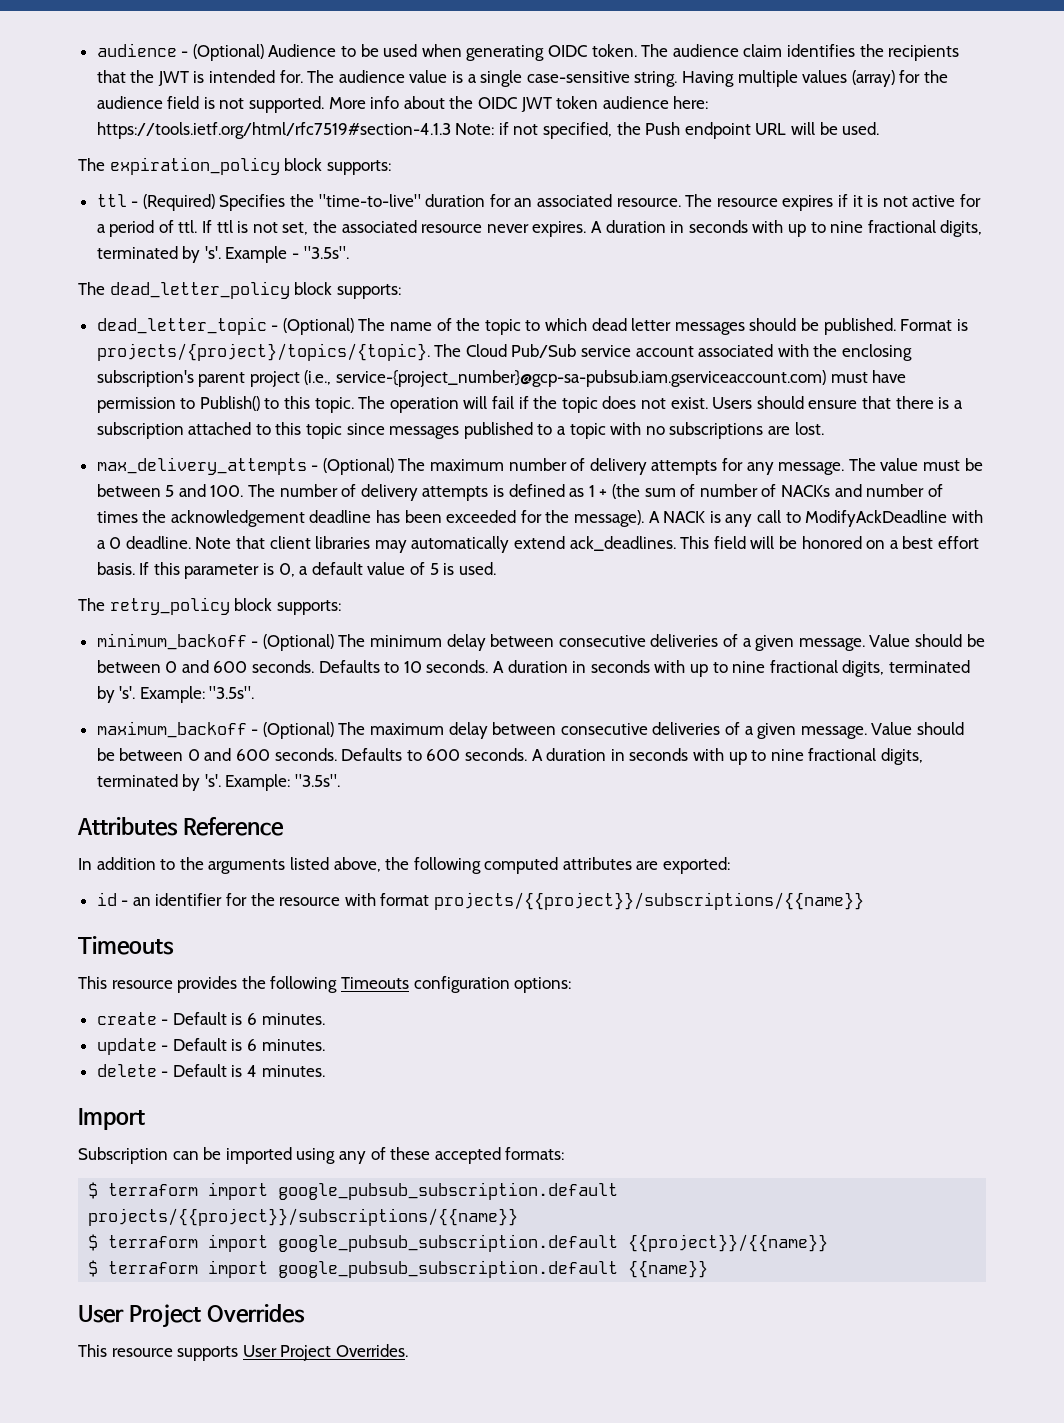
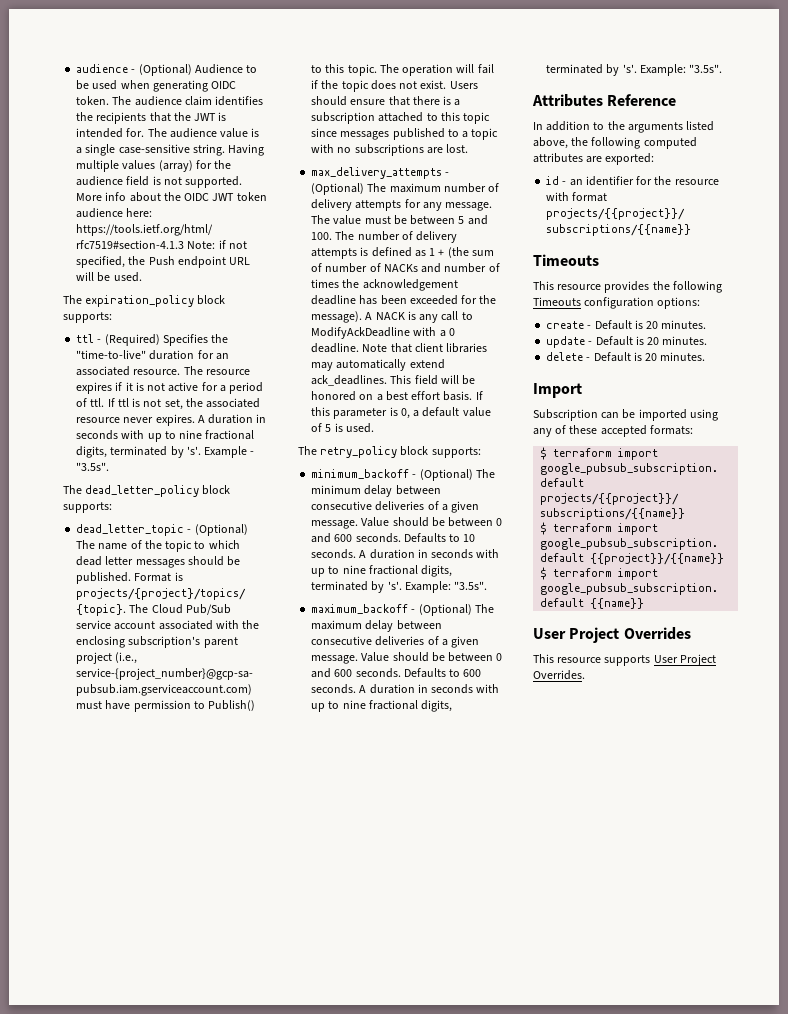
[247,1013,258,1025] 6 -> [646,321,659,329] 20
[247,1039,258,1051] 6 -> [647,337,660,345] 20
[247,1065,258,1077] 4 -> [645,353,658,361] 20

